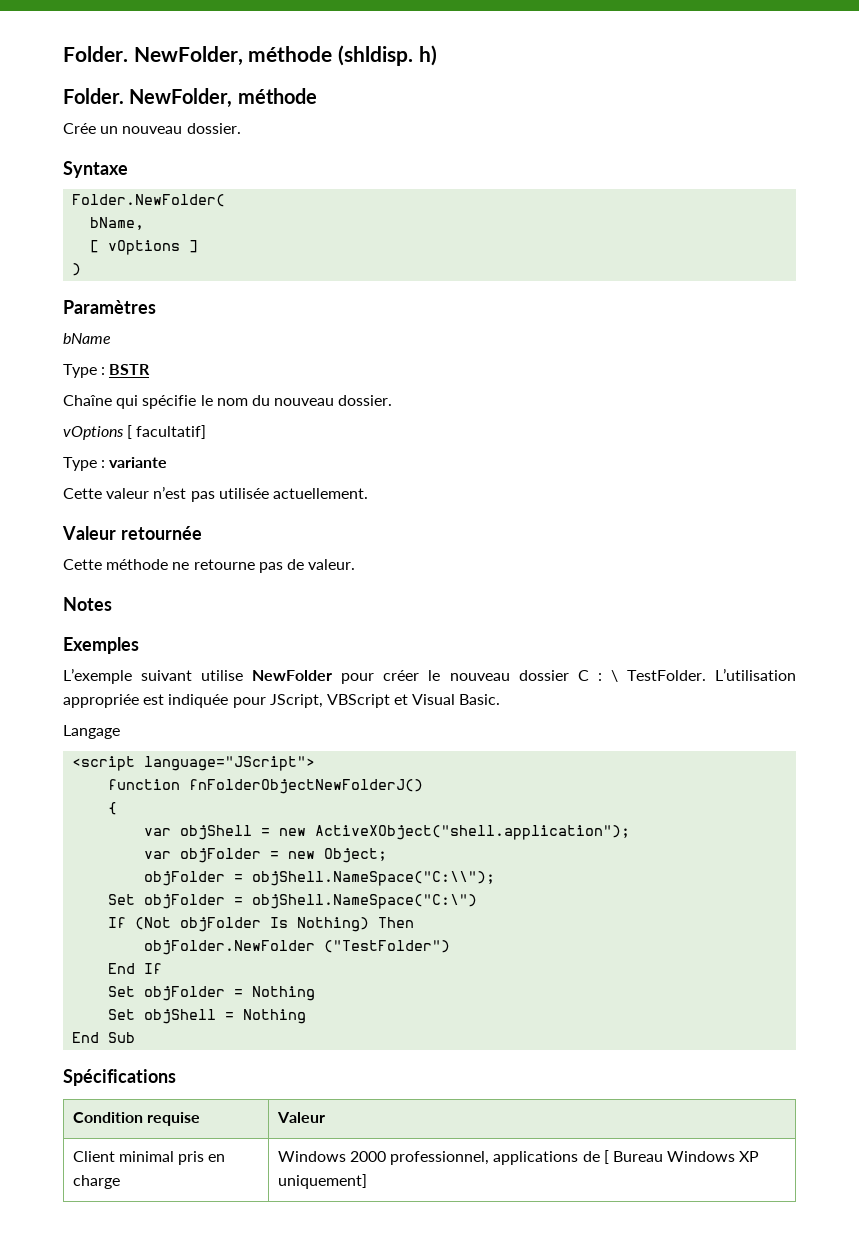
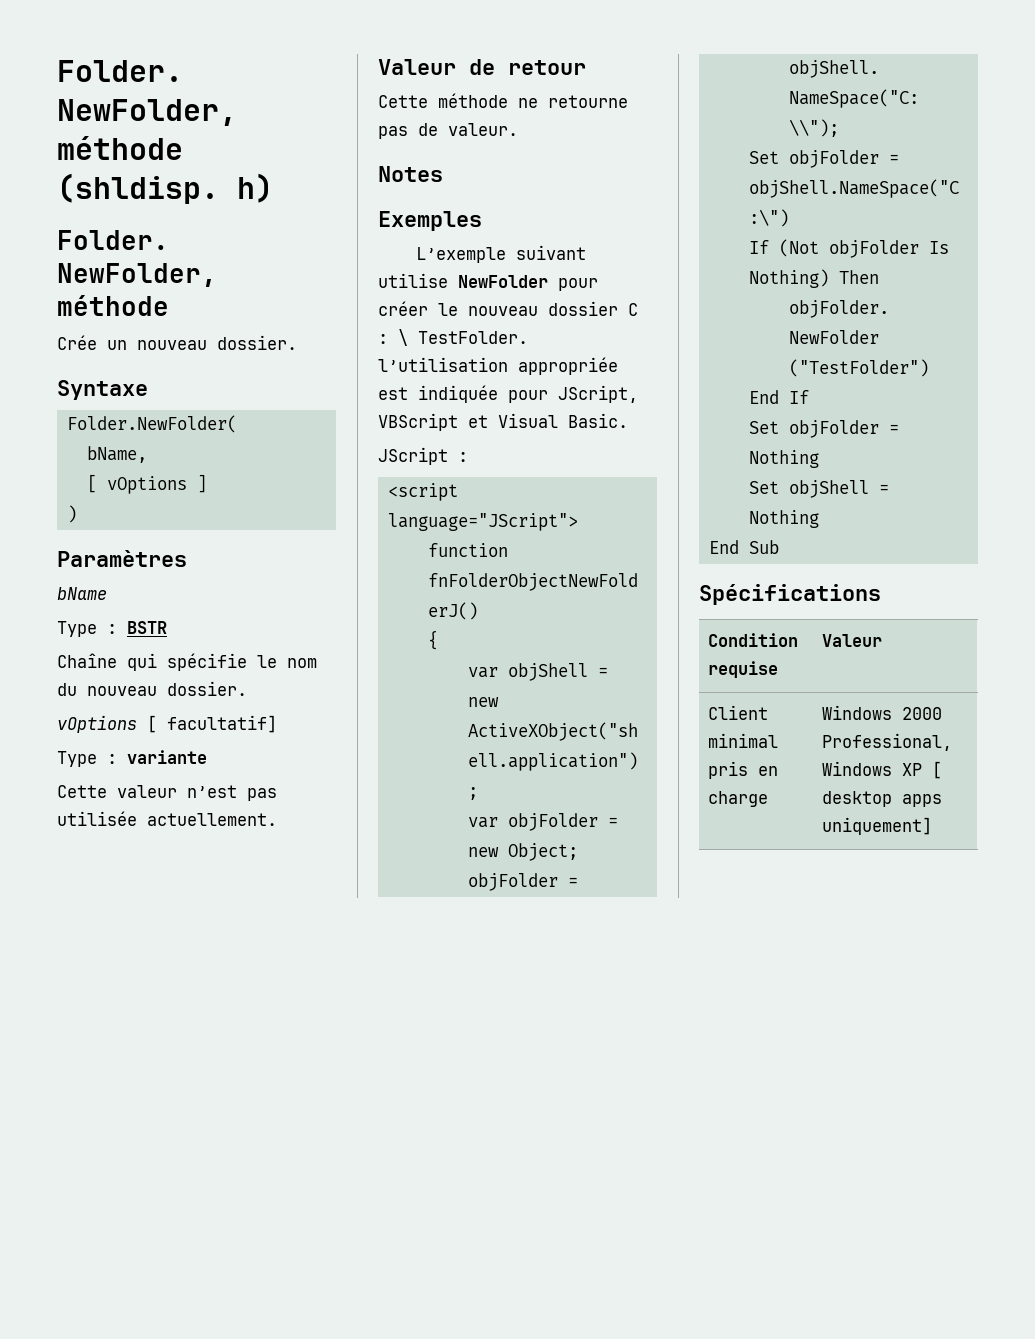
[120,526,202,540] retournée -> [469,59,586,75] de retour
[715,668,797,681] L’utilisation -> [378,357,508,372] l’utilisation
[63,725,120,739] Langage -> [378,447,468,465] JScript :
[390,1150,760,1165] professionnel, applications de [ Bureau Windows XP -> [821,733,952,751] [821,761,942,779] [821,791,942,807] Professional, Windows XP [ desktop apps

